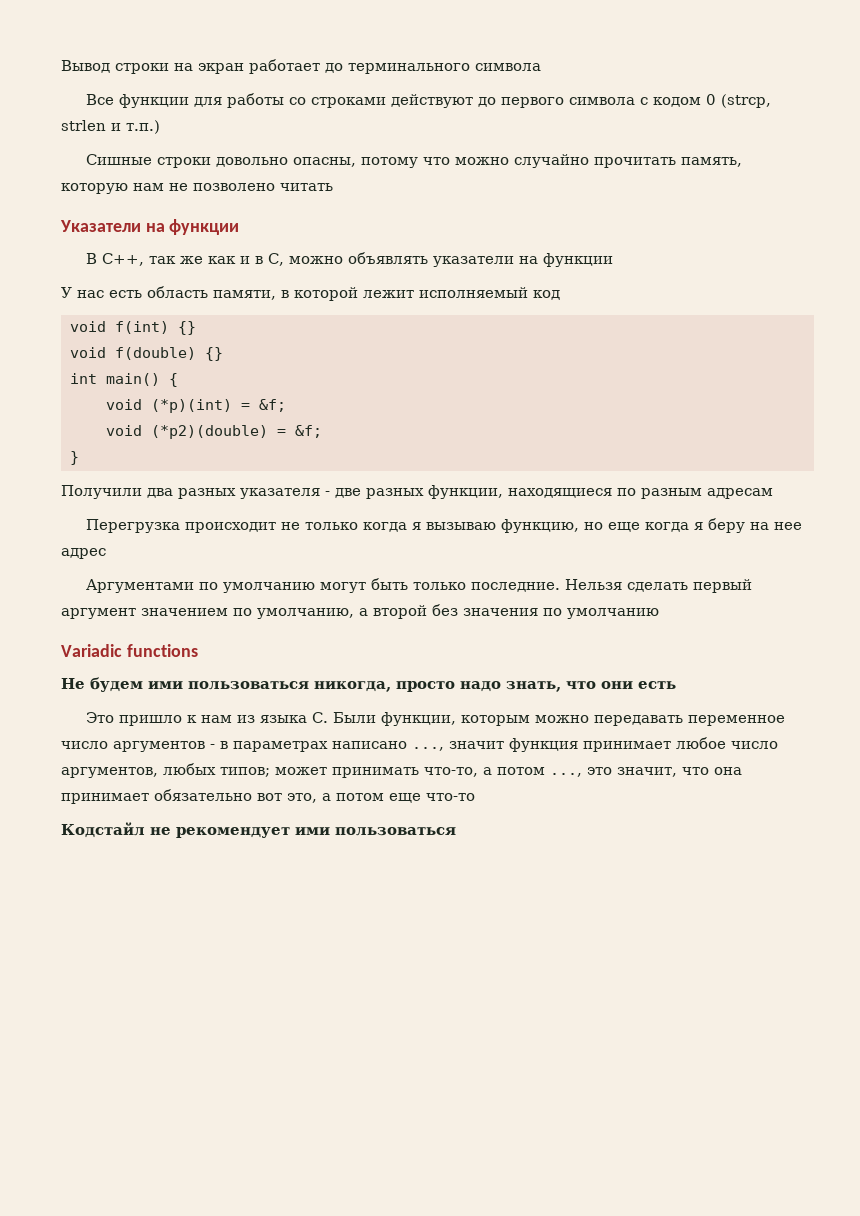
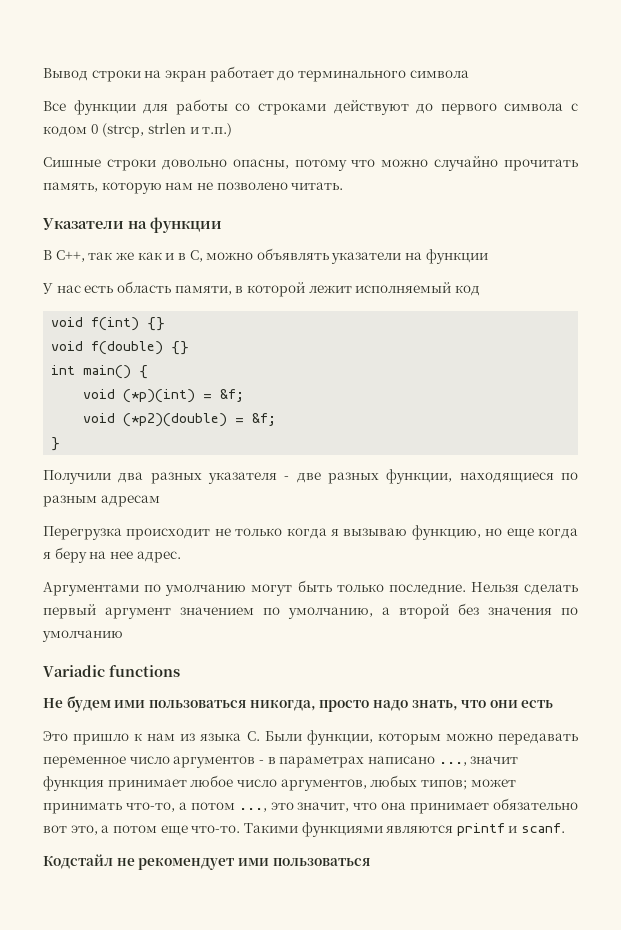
[280,183,333,191] читать -> [291,182,344,190] читать.
[61,548,106,559] адрес -> [136,551,181,563] адрес.
[426,793,475,801] что-то -> [191,822,566,837] что-то. Такими функциями являются printf и scanf.

